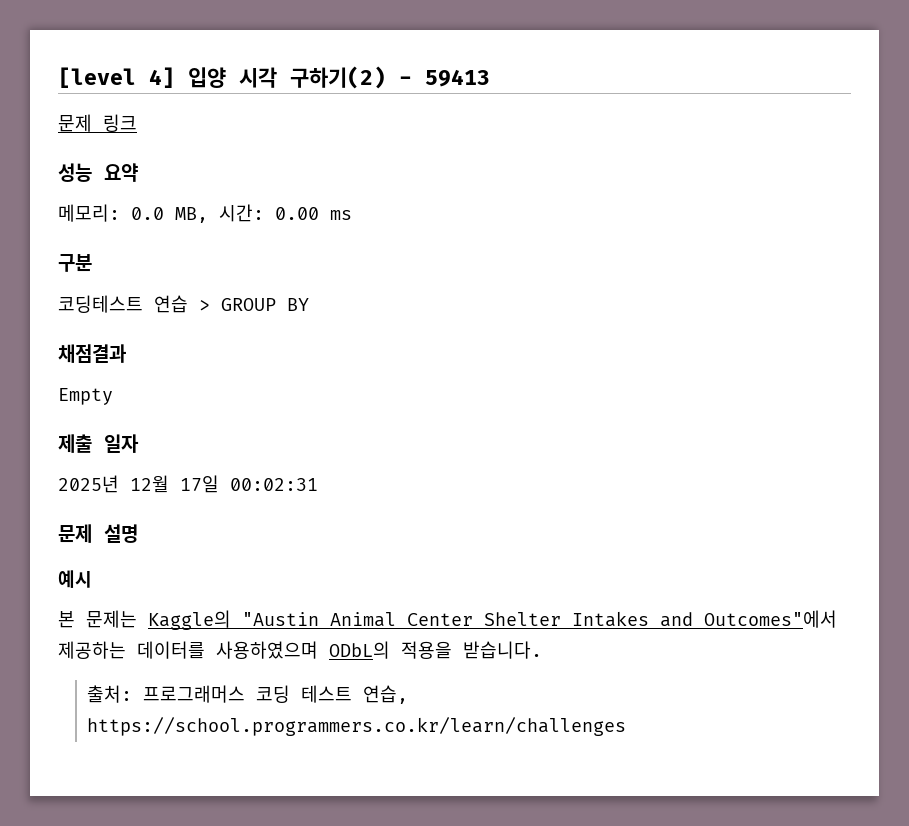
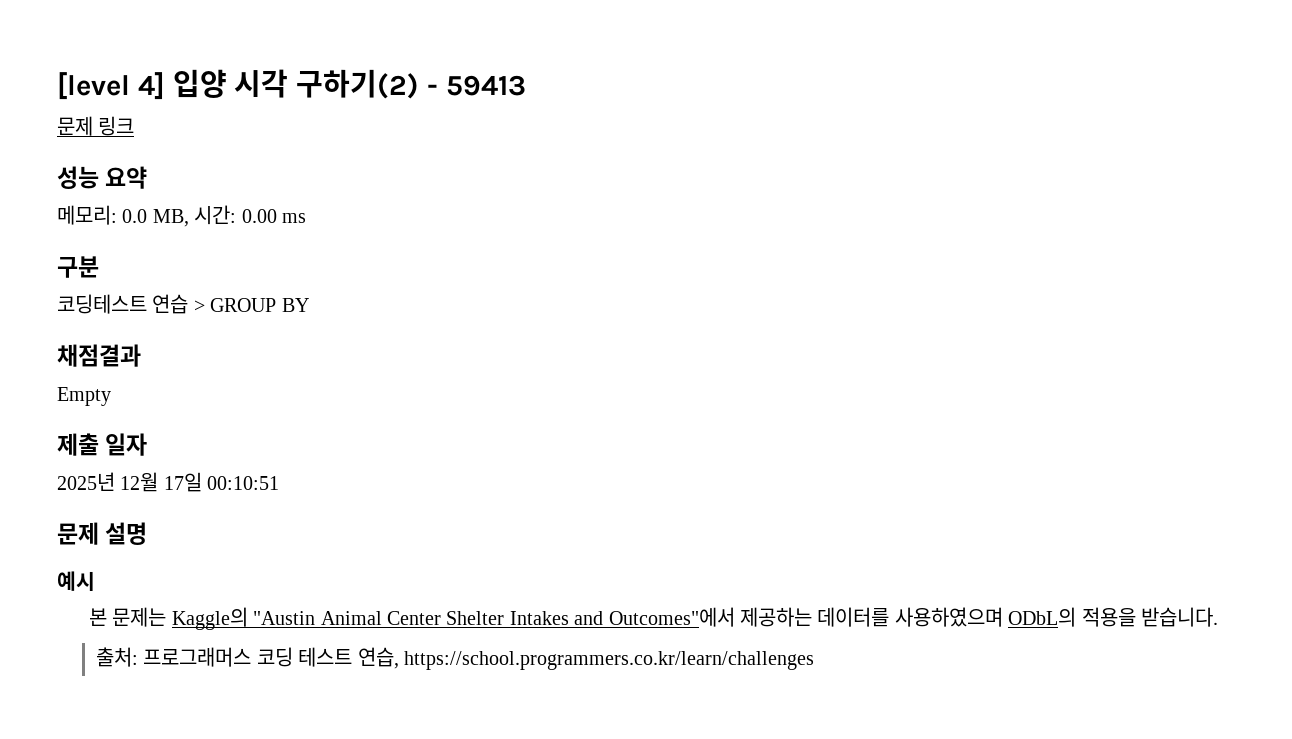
[230,478,318,491] 00:02:31 -> [207,476,280,490] 00:10:51

